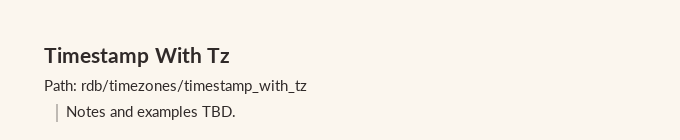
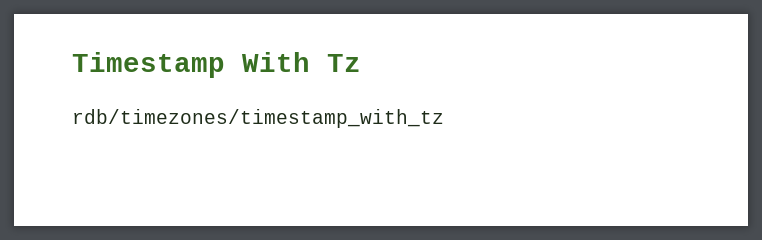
[44,80,77,91] Path: -> (361, 63) none
[66,106,237,120] // Notes and examples TBD. -> (444, 118) none

